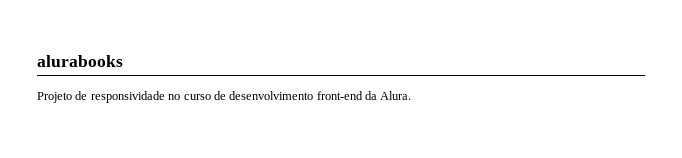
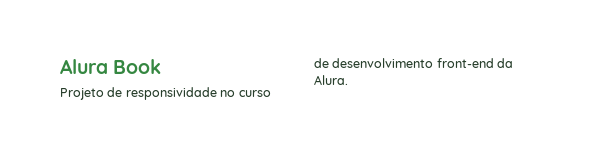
[37,55,123,67] alurabooks -> [60,59,162,74] Alura Book

